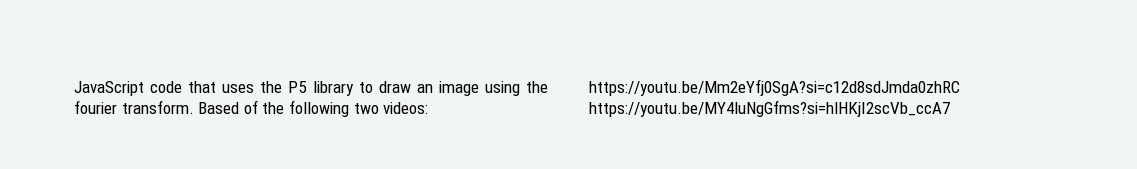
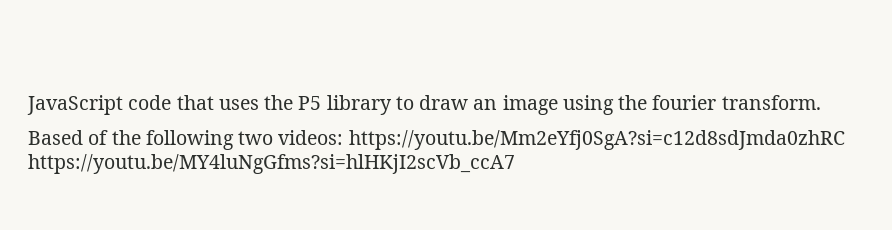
(194, 107) none -> (821, 102) //

